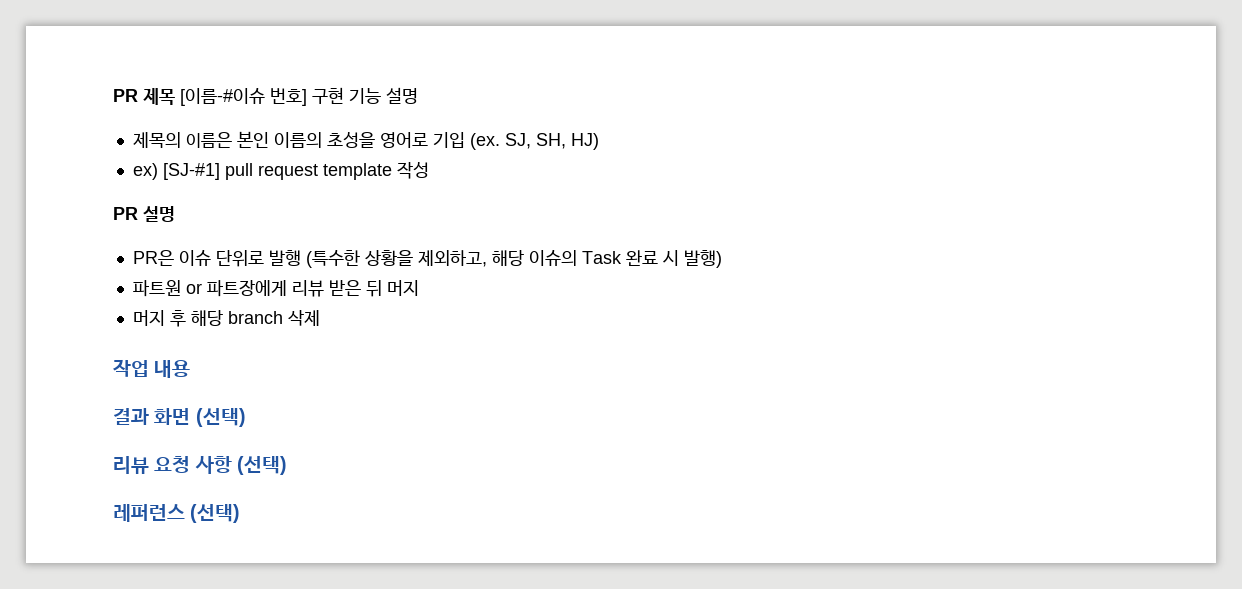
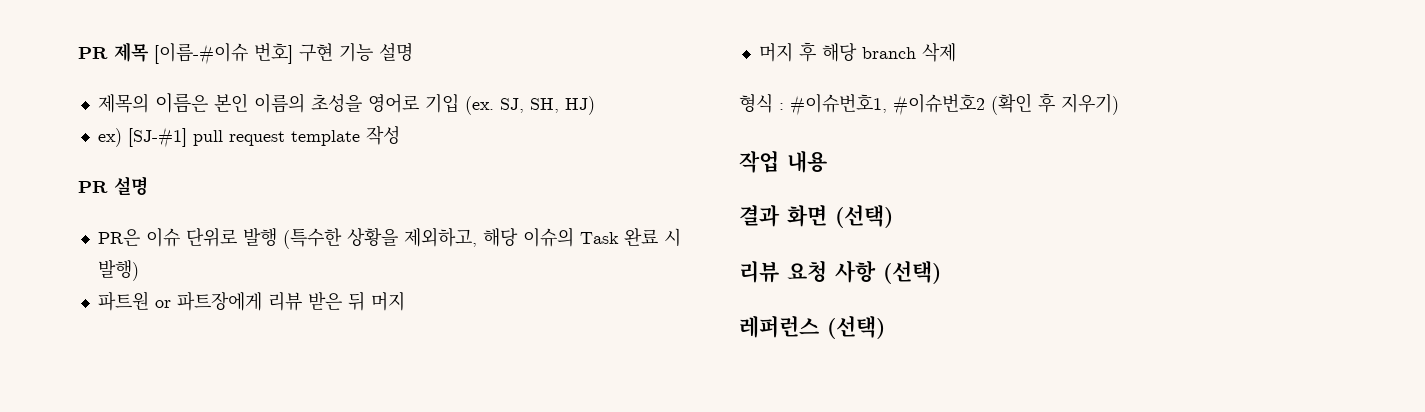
(320, 318) none -> [739,93,1119,116] // 형식 : #이슈번호1, #이슈번호2 (확인 후 지우기)

